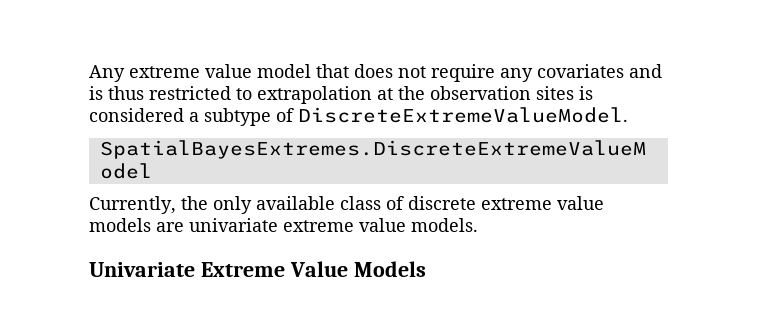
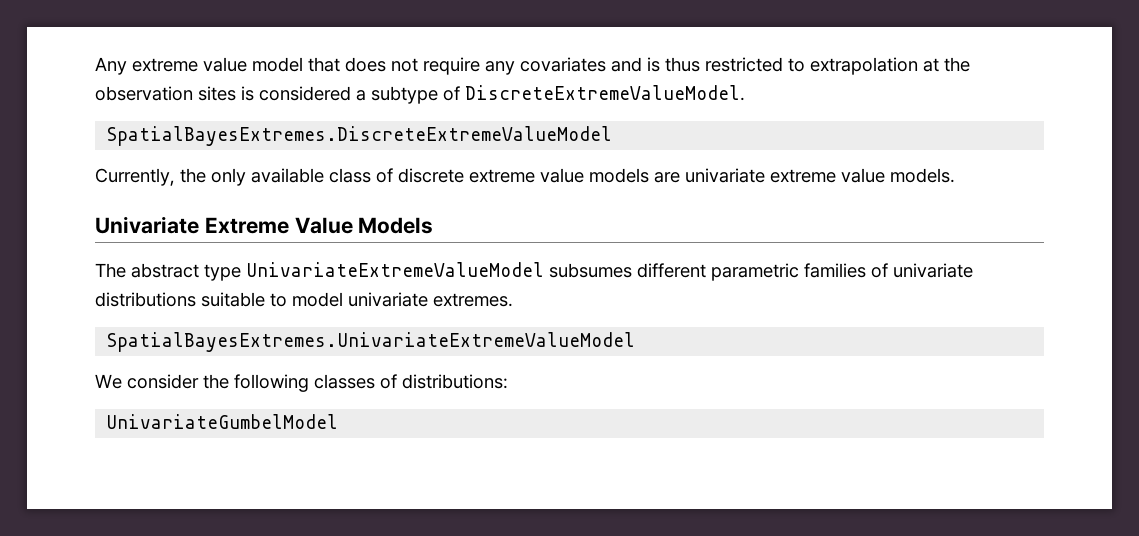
(426, 269) none -> [95,262,973,281] [95,292,513,307] [106,332,636,352] [95,374,508,392] [106,414,339,429] // The abstract type UnivariateExtremeValueModel subsumes different parametric families of univariate distributions suitable to model univariate extremes. // SpatialBayesExtremes.UnivariateExtremeValueModel // We consider the following classes of distributions: // UnivariateGumbelModel

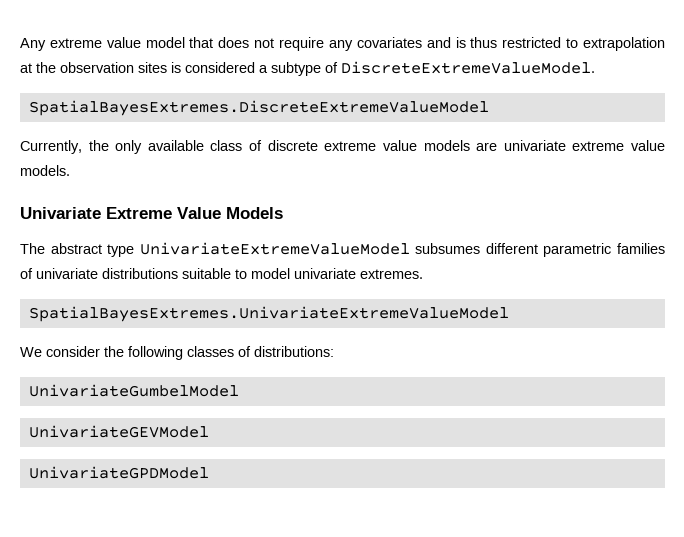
(339, 421) none -> [28,425,209,438] [28,466,209,479] // UnivariateGEVModel // UnivariateGPDModel

